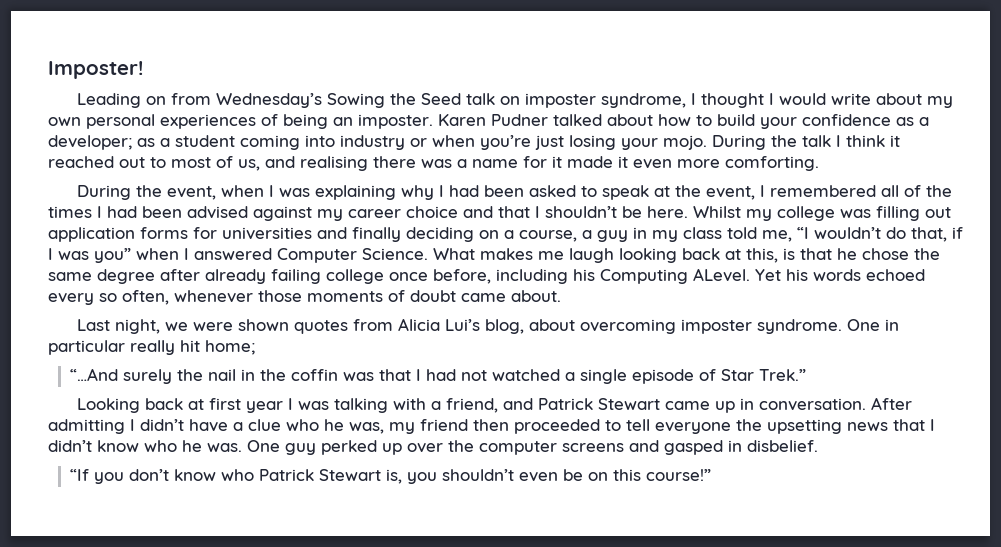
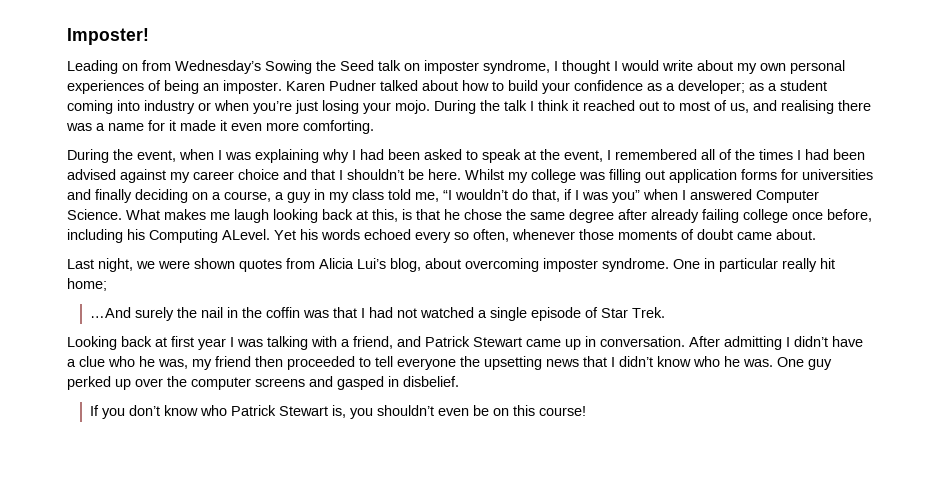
[70,368,119,381] “…And -> [89,307,131,318] …And
[759,369,807,381] Trek.” -> [631,307,665,318] Trek.
[70,469,90,481] “If -> [89,405,99,416] If
[646,469,712,481] course!” -> [538,406,586,416] course!

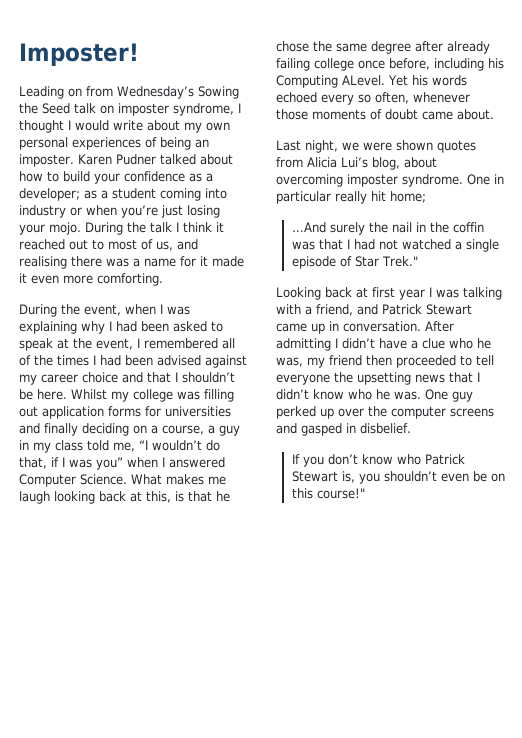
[631,307,665,318] Trek. -> [381,256,418,267] Trek."
[538,406,586,416] course! -> [316,488,365,499] course!"

